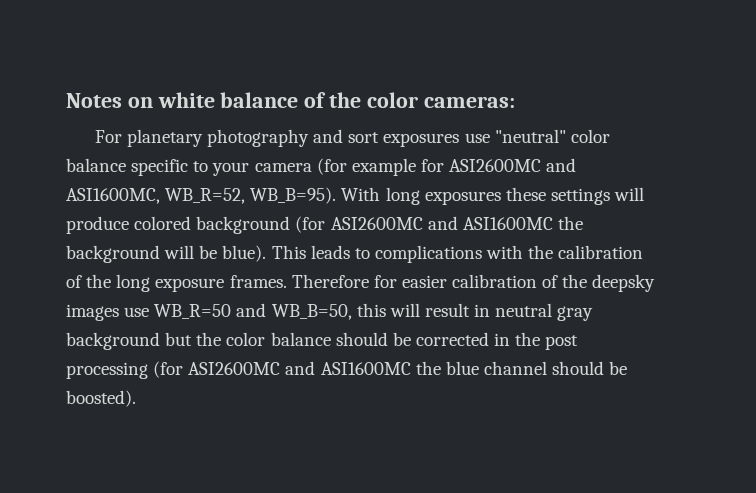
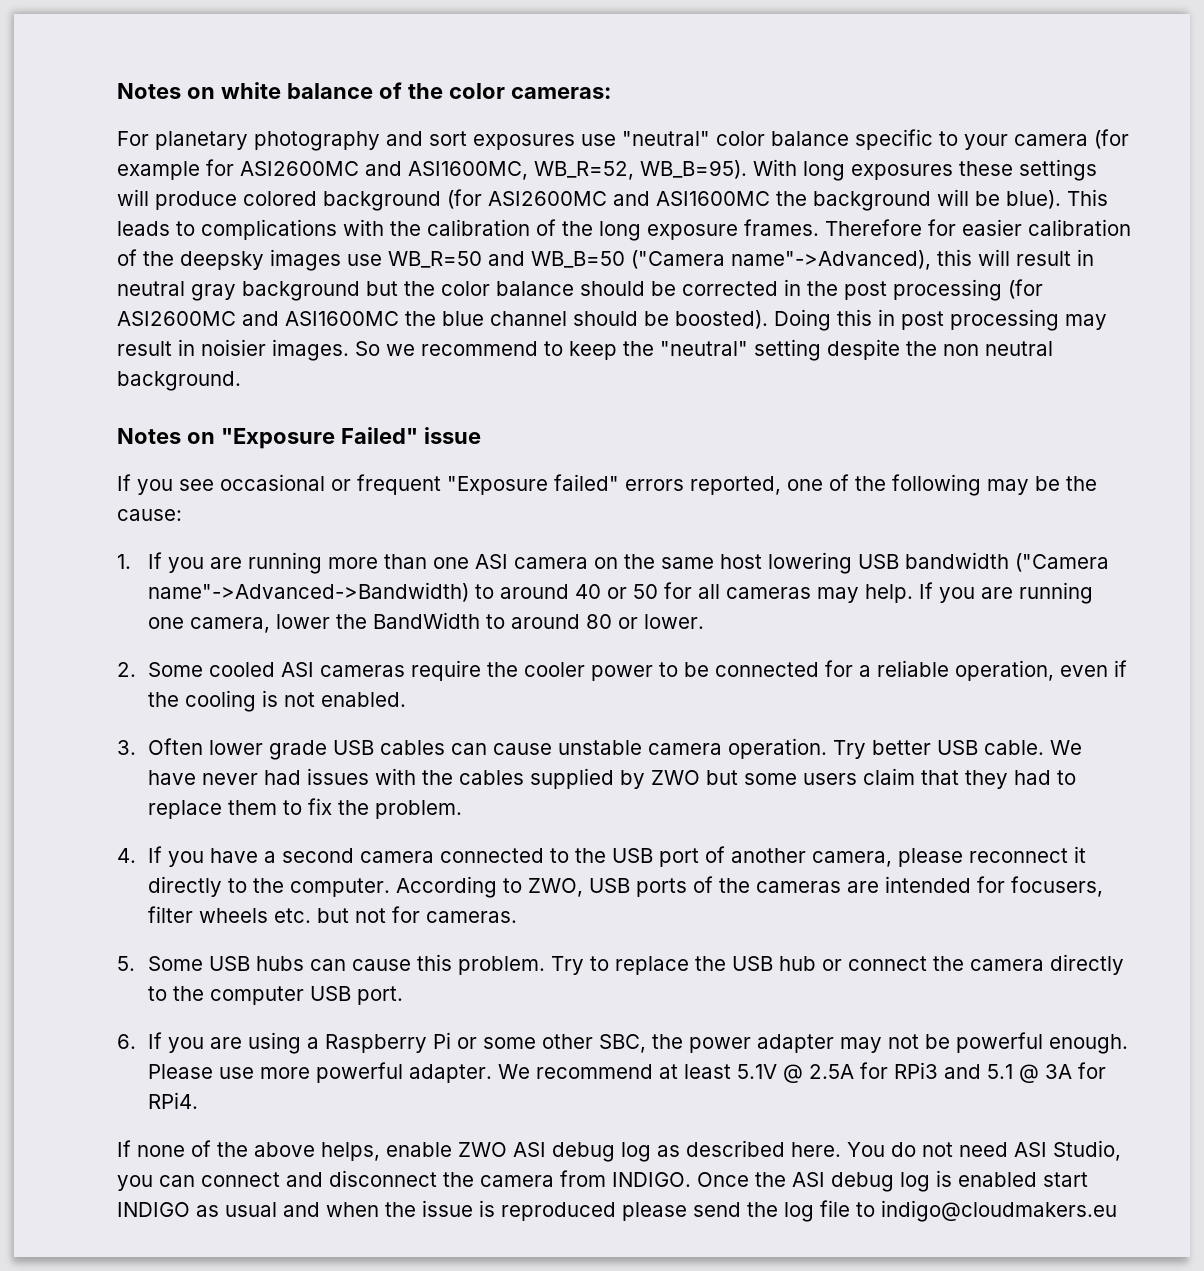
[271,304,352,320] WB_B=50, -> [531,250,931,270] WB_B=50 ("Camera name"->Advanced),
(136, 398) none -> [774,309,1107,331] [117,339,1053,361] [117,371,241,391] [117,427,481,449] [117,474,1097,496] [117,509,182,521] [117,552,1110,574] [148,582,1094,604] [148,612,705,633] [117,660,1128,681] [148,690,407,712] [117,738,1083,760] [148,768,1077,789] [148,798,463,819] [117,846,1087,867] [148,876,1104,898] [148,906,518,923] [117,954,1125,975] [148,986,404,1005] [117,1032,1129,1054] [148,1062,1107,1083] [148,1092,199,1109] [117,1140,1121,1162] [117,1170,1088,1192] [117,1200,1117,1222] Doing this in post processing may result in noisier images. So we recommend to keep the "neutral" setting despite the non neutral background. // Notes on "Exposure Failed" issue // If you see occasional or frequent "Exposure failed" errors reported, one of the following may be the cause: // 1. If you are running more than one ASI camera on the same host lowering USB bandwidth ("Camera name"->Advanced->Bandwidth) to around 40 or 50 for all cameras may help. If you are running one camera, lower the BandWidth to around 80 or lower. // 2. Some cooled ASI cameras require the cooler power to be connected for a reliable operation, even if the cooling is not enabled. // 3. Often lower grade USB cables can cause unstable camera operation. Try better USB cable. We have never had issues with the cables supplied by ZWO but some users claim that they had to replace them to fix the problem. // 4. If you have a second camera connected to the USB port of another camera, please reconnect it directly to the computer. According to ZWO, USB ports of the cameras are intended for focusers, filter wheels etc. but not for cameras. // 5. Some USB hubs can cause this problem. Try to replace the USB hub or connect the camera directly to the computer USB port. // 6. If you are using a Raspberry Pi or some other SBC, the power adapter may not be powerful enough. Please use more powerful adapter. We recommend at least 5.1V @ 2.5A for RPi3 and 5.1 @ 3A for RPi4. // If none of the above helps, enable ZWO ASI debug log as described here. You do not need ASI Studio, you can connect and disconnect the camera from INDIGO. Once the ASI debug log is enabled start INDIGO as usual and when the issue is reproduced please send the log file to indigo@cloudmakers.eu

